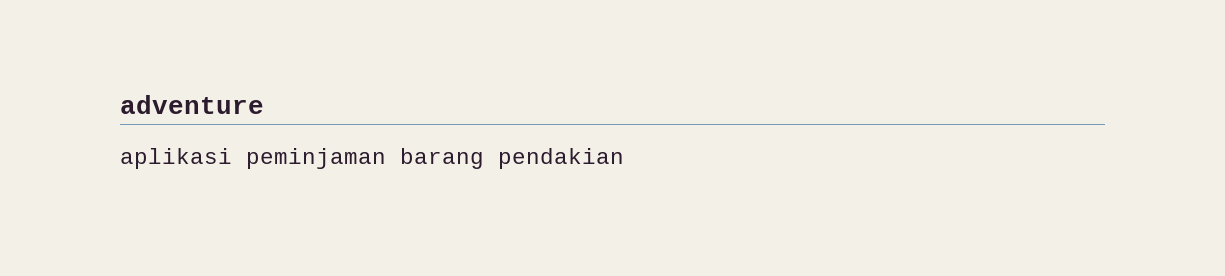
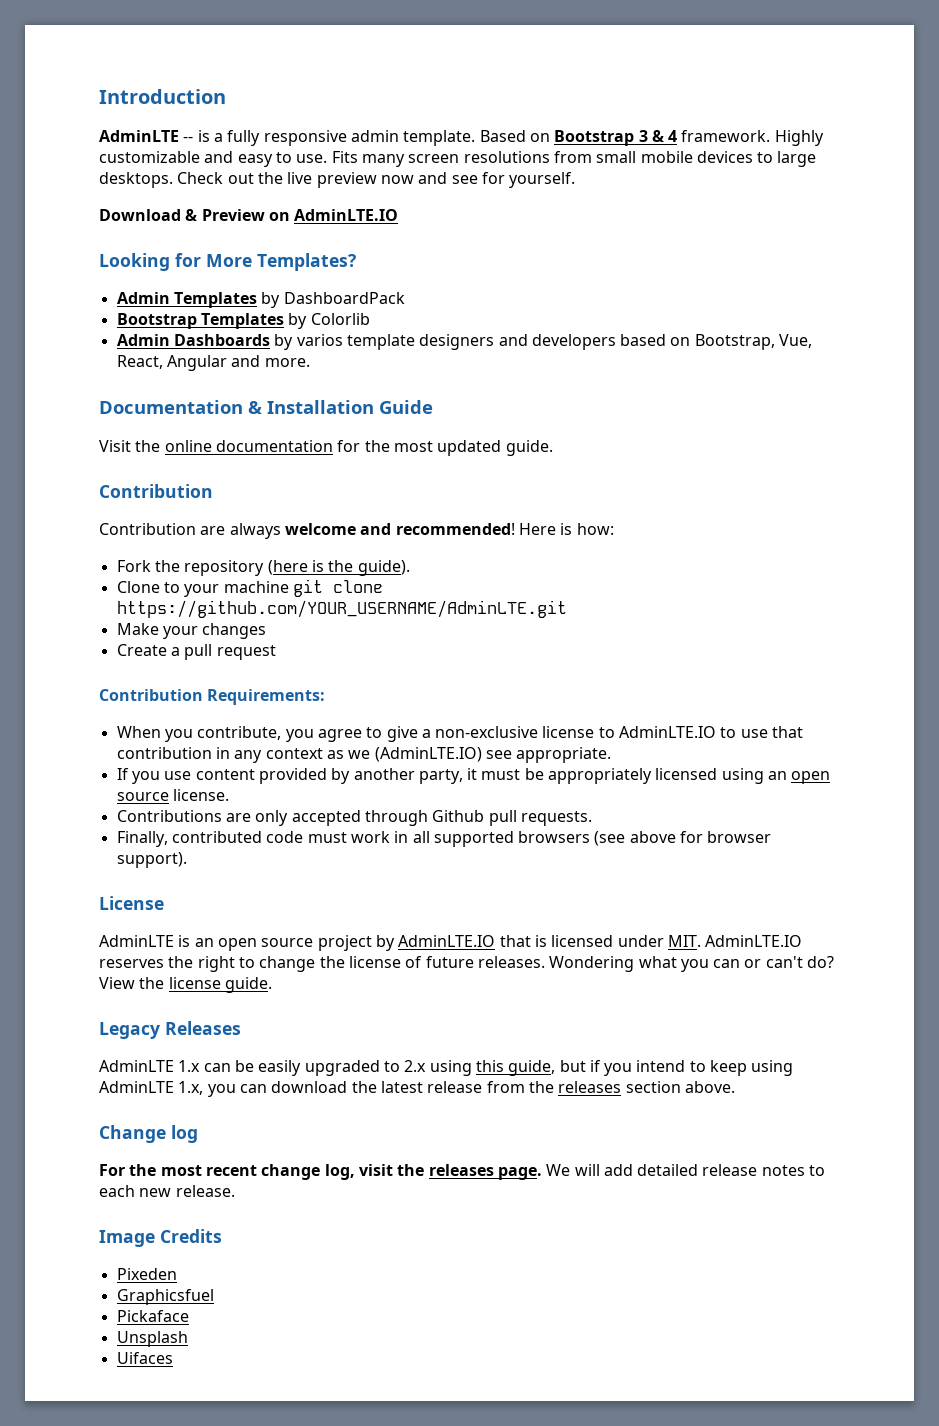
[120,95,264,114] [120,148,624,169] adventure // aplikasi peminjaman barang pendakian -> [99,89,226,104] [99,130,824,146] [99,151,817,167] [99,172,576,188] [99,209,399,221] [99,253,356,271] [116,292,405,308] [116,313,370,329] [116,334,813,350] [116,355,310,371] [99,400,433,414] [99,440,553,456] [99,484,213,498] [99,523,614,539] [116,560,410,576] [116,579,383,597] [116,600,567,618] [116,623,267,639] [116,644,276,660] [99,689,326,705] [116,726,804,742] [116,747,612,763] [116,768,831,784] [116,789,229,801] [116,810,592,826] [116,831,772,847] [116,852,187,868] [99,896,164,910] [99,935,803,951] [99,956,835,972] [99,977,272,993] [99,1021,241,1039] [99,1060,794,1076] [99,1081,735,1097] [99,1125,198,1143] [99,1164,826,1180] [99,1185,235,1197] [99,1229,222,1247] [116,1268,177,1280] [116,1289,214,1305] [116,1310,189,1322] [116,1331,188,1347] [116,1352,173,1364] Introduction // AdminLTE -- is a fully responsive admin template. Based on Bootstrap 3 & 4 framework. Highly customizable and easy to use. Fits many screen resolutions from small mobile devices to large desktops. Check out the live preview now and see for yourself. // Download & Preview on AdminLTE.IO // Looking for More Templates? // Admin Templates by DashboardPack // Bootstrap Templates by Colorlib // Admin Dashboards by varios template designers and developers based on Bootstrap, Vue, React, Angular and more. // Documentation & Installation Guide // Visit the online documentation for the most updated guide. // Contribution // Contribution are always welcome and recommended! Here is how: // Fork the repository (here is the guide). // Clone to your machine git clone https://github.com/YOUR_USERNAME/AdminLTE.git // Make your changes // Create a pull request // Contribution Requirements: // When you contribute, you agree to give a non-exclusive license to AdminLTE.IO to use that contribution in any context as we (AdminLTE.IO) see appropriate. // If you use content provided by another party, it must be appropriately licensed using an open source license. // Contributions are only accepted through Github pull requests. // Finally, contributed code must work in all supported browsers (see above for browser support). // License // AdminLTE is an open source project by AdminLTE.IO that is licensed under MIT. AdminLTE.IO reserves the right to change the license of future releases. Wondering what you can or can't do? View the license guide. // Legacy Releases // AdminLTE 1.x can be easily upgraded to 2.x using this guide, but if you intend to keep using AdminLTE 1.x, you can download the latest release from the releases section above. // Change log // For the most recent change log, visit the releases page. We will add detailed release notes to each new release. // Image Credits // Pixeden // Graphicsfuel // Pickaface // Unsplash // Uifaces

